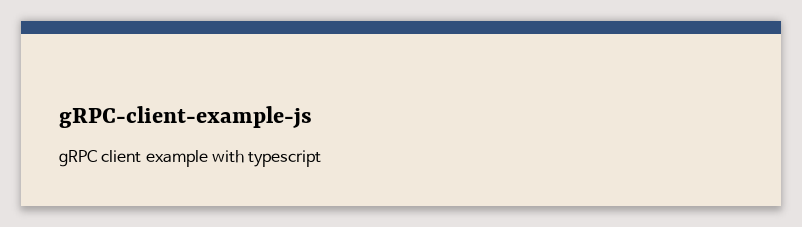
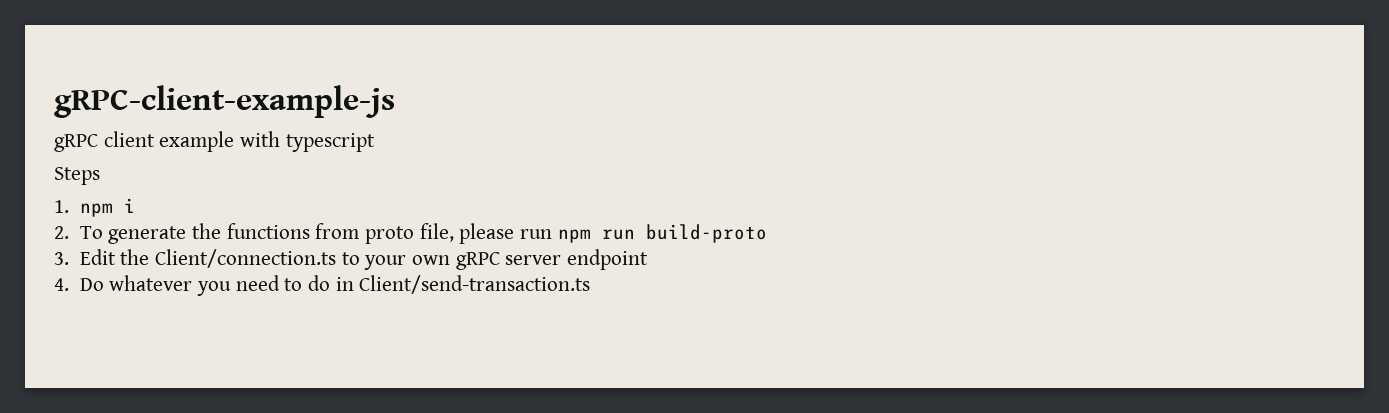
(322, 158) none -> [54,167,100,185] [54,198,135,217] [54,223,767,244] [54,249,648,270] [54,275,591,296] // Steps // 1. npm i // 2. To generate the functions from proto file, please run npm run build-proto // 3. Edit the Client/connection.ts to your own gRPC server endpoint // 4. Do whatever you need to do in Client/send-transaction.ts

